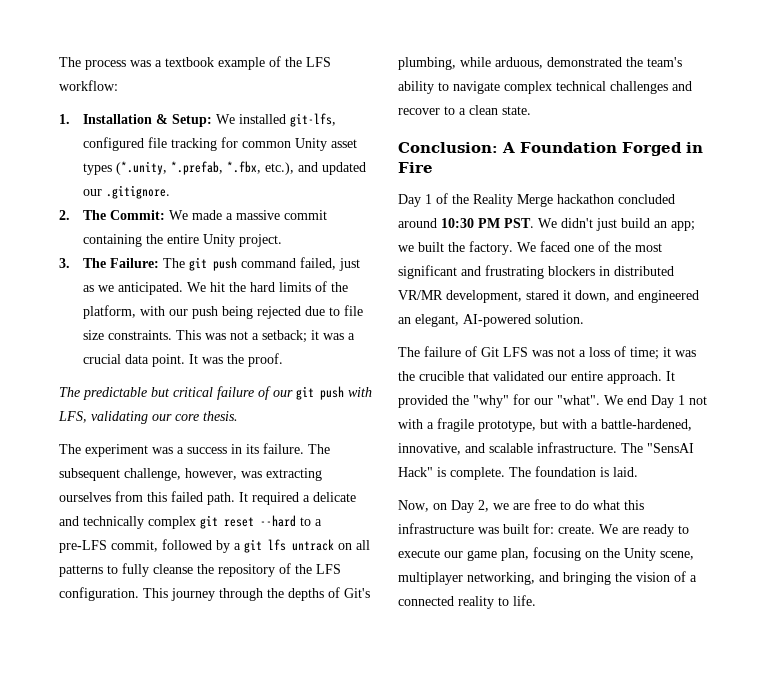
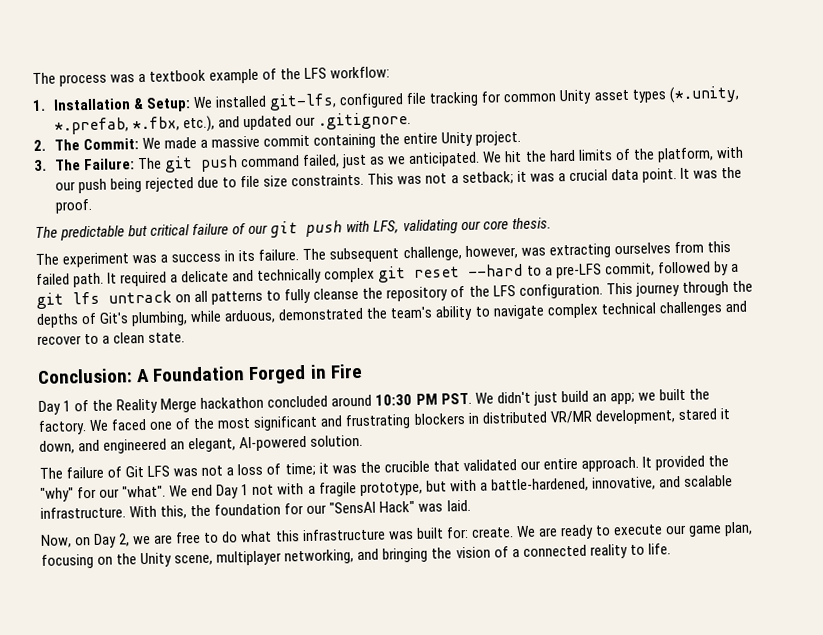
[621,443,694,453] [398,466,609,480] The "SensAI Hack" is complete. The foundation is -> [129,500,444,519] With this, the foundation for our "SensAI Hack" was

